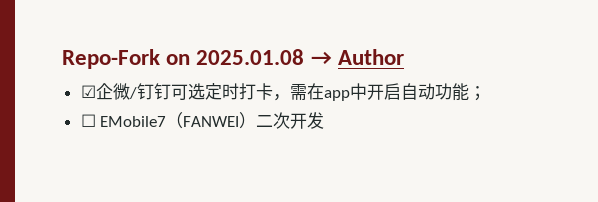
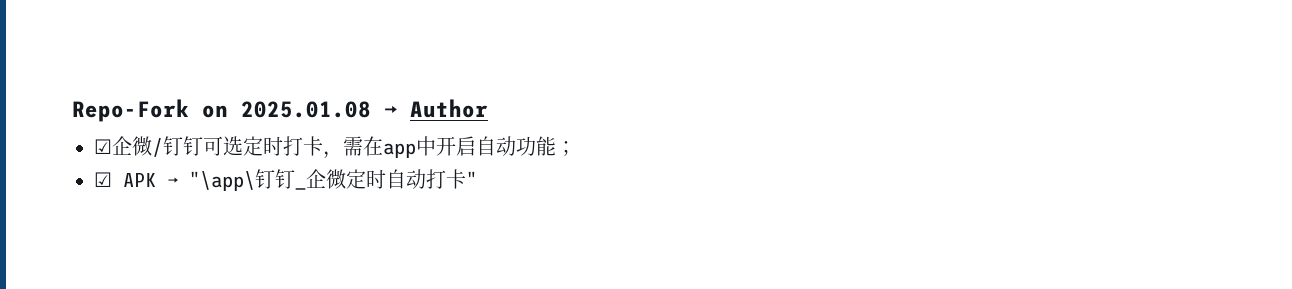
[80,112,325,129] ☐ EMobile7（FANWEI）二次开发 -> [94,169,477,191] ☑ APK → "\app\钉钉_企微定时自动打卡"

